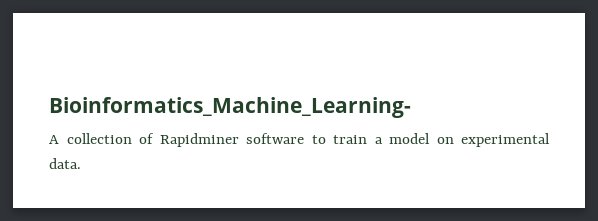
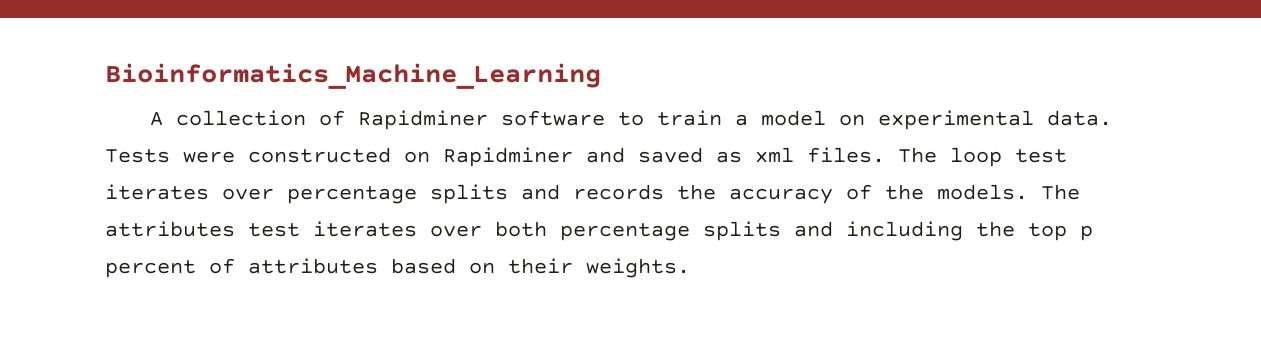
[49,97,411,118] Bioinformatics_Machine_Learning- -> [105,63,601,89] Bioinformatics_Machine_Learning
(81, 163) none -> [105,147,1067,167] [105,184,1080,204] [105,221,1093,241] [105,258,690,278] Tests were constructed on Rapidminer and saved as xml files. The loop test iterates over percentage splits and records the accuracy of the models. The attributes test iterates over both percentage splits and including the top p percent of attributes based on their weights.

